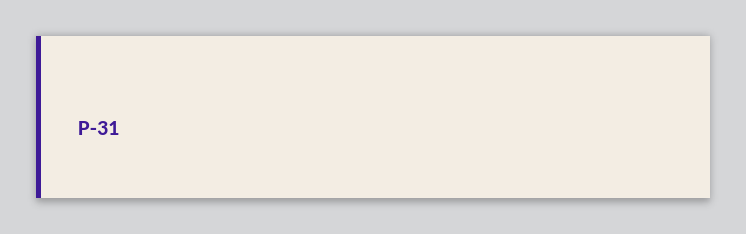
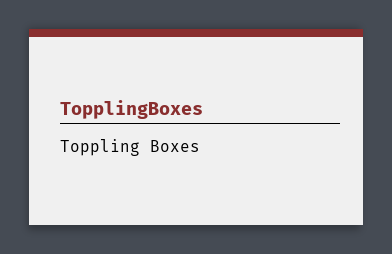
[78,121,119,135] P-31 -> [60,100,203,119] [60,139,200,156] TopplingBoxes // Toppling Boxes

